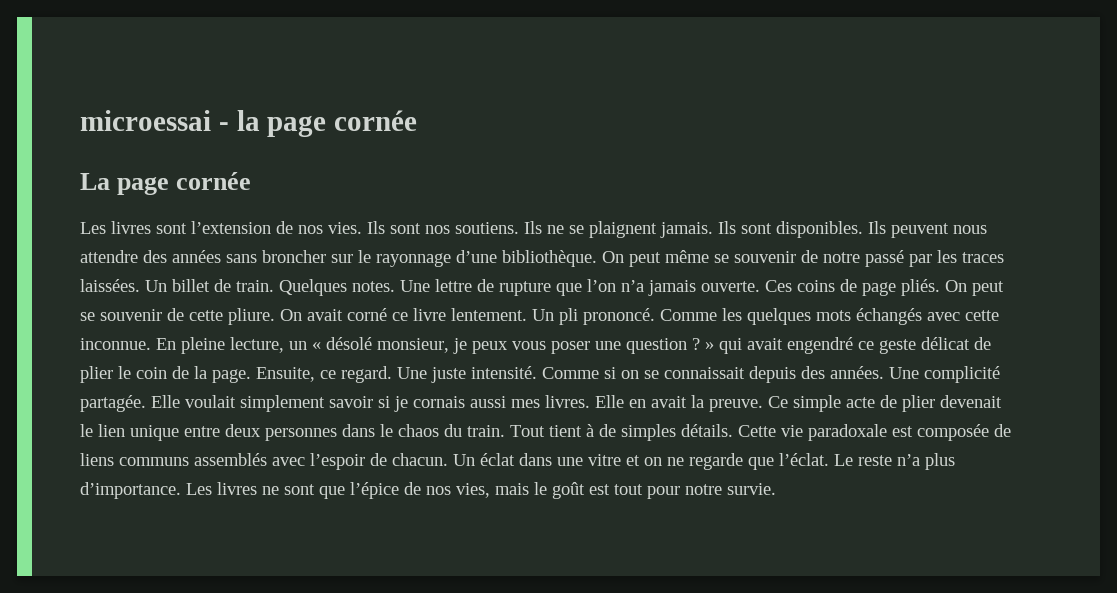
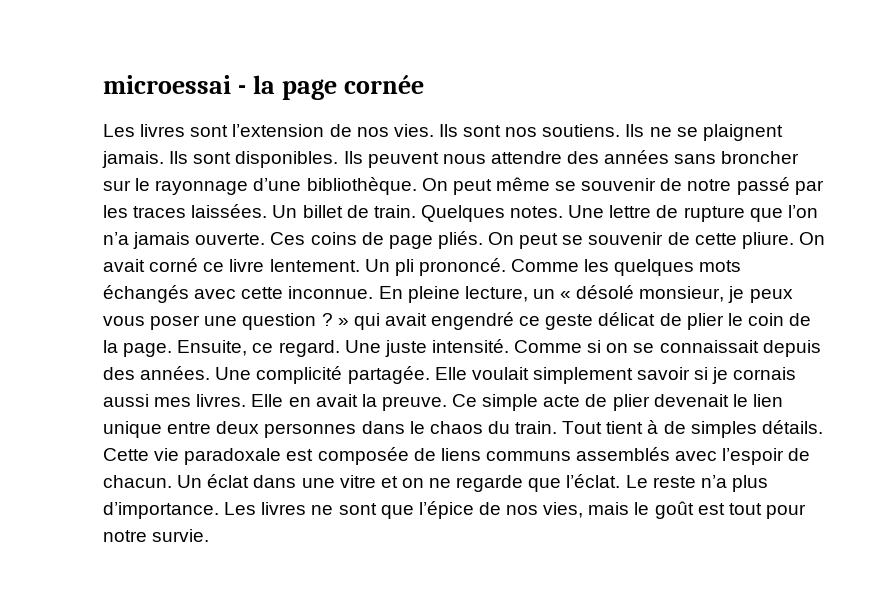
[80,172,252,195] // La page cornée -> (425, 84) none

